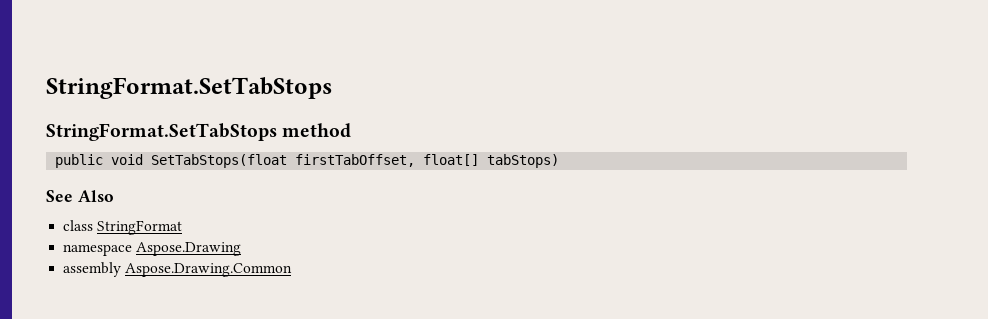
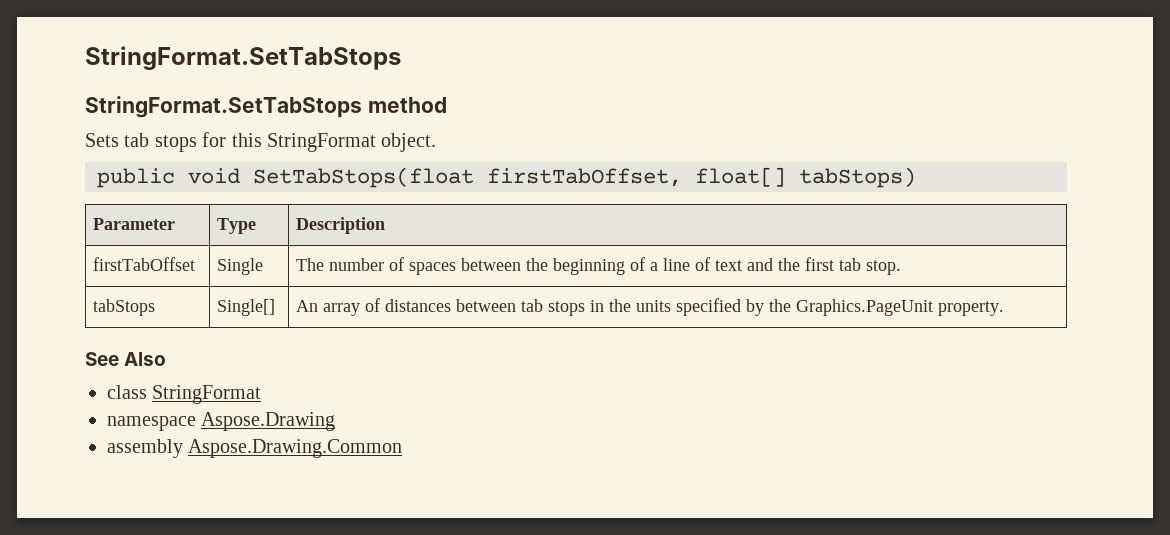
(352, 130) none -> [85,132,437,152] // Sets tab stops for this StringFormat object.
(560, 161) none -> [93,218,176,230] [217,218,257,234] [296,217,386,234] [93,257,196,271] [217,258,264,275] [296,257,902,275] [93,299,156,316] [217,299,276,316] [296,298,1005,316] // Parameter | Type | Description // firstTabOffset | Single | The number of spaces between the beginning of a line of text and the first tab stop. // tabStops | Single[] | An array of distances between tab stops in the units specified by the Graphics.PageUnit property.

